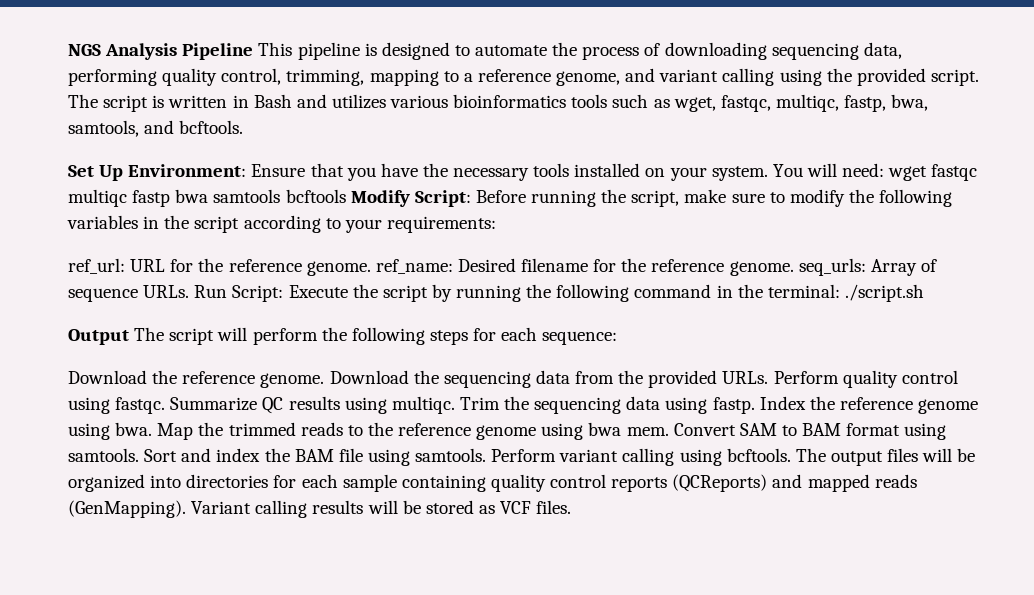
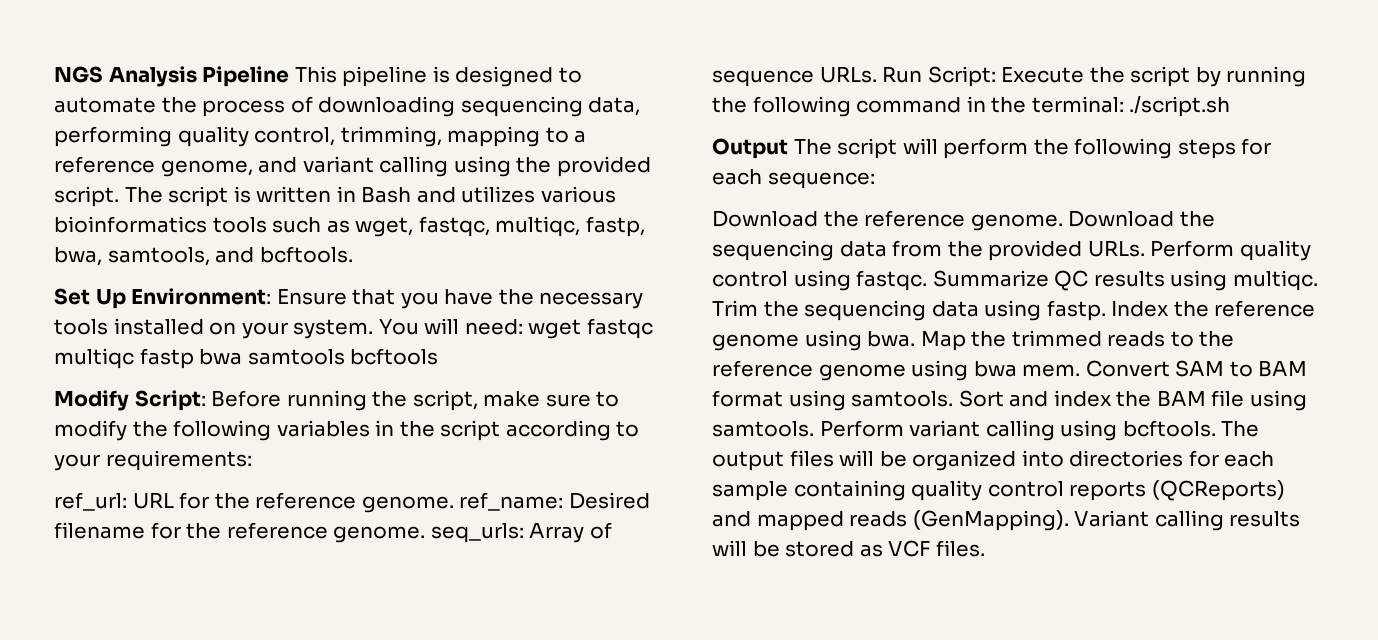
(346, 196) none -> (439, 356) //

